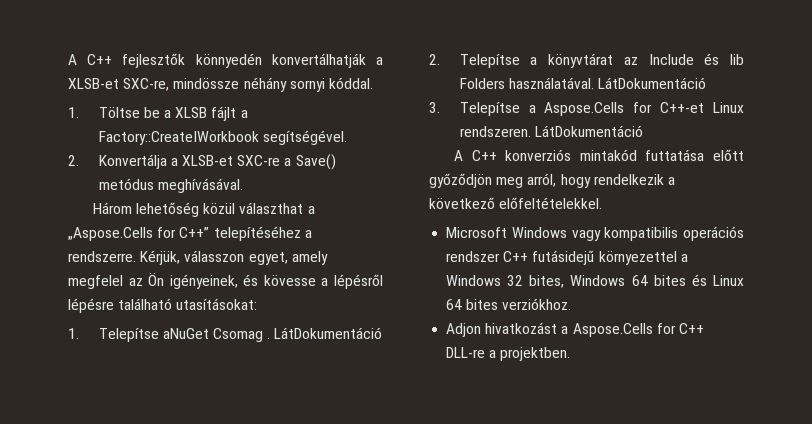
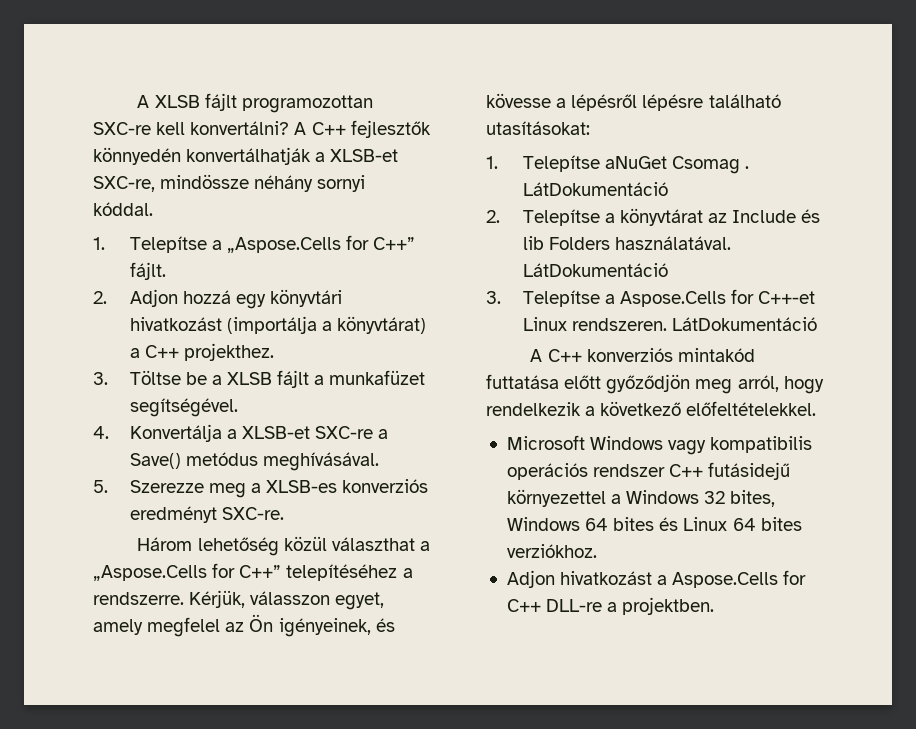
[68,54,77,65] A -> [137,93,373,113] [93,121,307,135] A XLSB fájlt programozottan SXC-re kell konvertálni? A
(79, 112) none -> [129,235,416,253] [129,262,166,280] [93,289,342,309] [129,316,426,334] [129,343,274,361] [93,372,108,385] Telepítse a „Aspose.Cells for C++” fájlt. // 2. Adjon hozzá egy könyvtári hivatkozást (importálja a könyvtárat) a C++ projekthez. // 3.
[98,131,259,145] Factory::CreateIWorkbook -> [329,370,426,385] munkafüzet
[68,155,79,166] 2. -> [93,426,109,439] 4.
(243, 185) none -> [93,479,429,498] [129,506,284,523] // 5. Szerezze meg a XLSB-es konverziós eredményt SXC-re.

